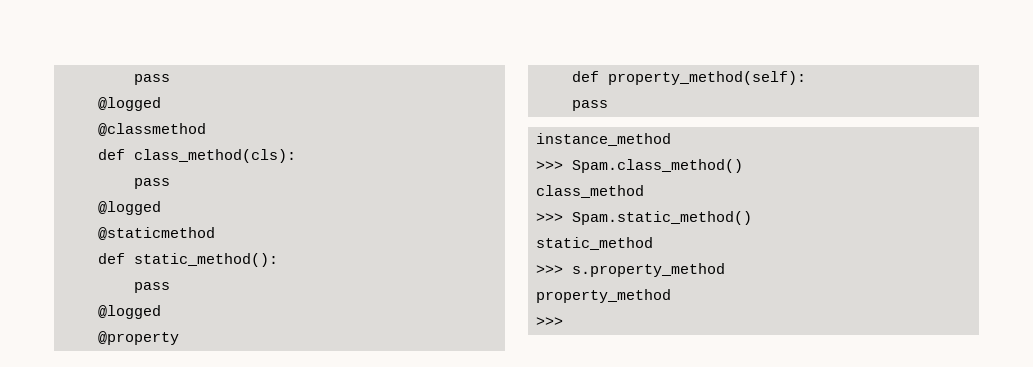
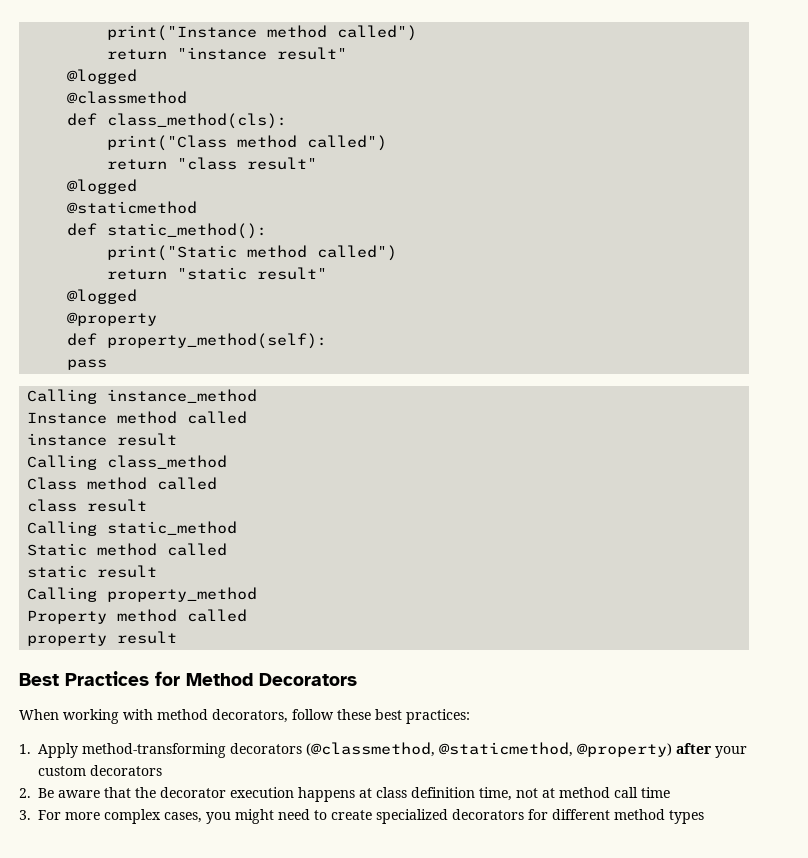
[134,74,171,85] [98,97,162,111] [98,123,207,136] [98,149,297,163] [134,178,171,189] [98,201,162,215] [98,227,216,240] [98,253,279,267] [134,282,171,293] pass // @logged // @classmethod // def class_method(cls): // pass // @logged // @staticmethod // def static_method(): // pass -> [107,25,418,41] [107,47,348,60] [67,69,138,84] [67,91,188,104] [67,113,288,129] [107,135,388,151] [107,157,318,170] [67,179,138,194] [67,201,198,214] [67,223,268,239] [107,245,398,261] [107,267,328,280] print("Instance method called") // return "instance result" // @logged // @classmethod // def class_method(cls): // print("Class method called") // return "class result" // @logged // @staticmethod // def static_method(): // print("Static method called") // return "static result"
(609, 105) none -> [27,389,98,404] Calling
[536,159,744,173] [536,185,645,198] [536,211,753,225] [536,237,654,250] [536,263,726,277] [536,289,672,303] [536,317,564,326] >>> Spam.class_method() // class_method // >>> Spam.static_method() // static_method // >>> s.property_method // property_method // >>> -> [27,411,248,424] [27,433,178,446] [27,455,228,470] [27,477,218,490] [27,499,148,512] [27,521,238,536] [27,543,228,556] [27,565,158,578] [27,587,258,602] [27,609,248,624] [27,631,178,646] [19,671,357,686] [19,709,470,724] [19,742,747,758] [38,765,162,776] [19,787,670,802] [19,809,704,824] Instance method called // instance result // Calling class_method // Class method called // class result // Calling static_method // Static method called // static result // Calling property_method // Property method called // property result // Best Practices for Method Decorators // When working with method decorators, follow these best practices: // 1. Apply method-transforming decorators (@classmethod, @staticmethod, @property) after your custom decorators // 2. Be aware that the decorator execution happens at class definition time, not at method call time // 3. For more complex cases, you might need to create specialized decorators for different method types

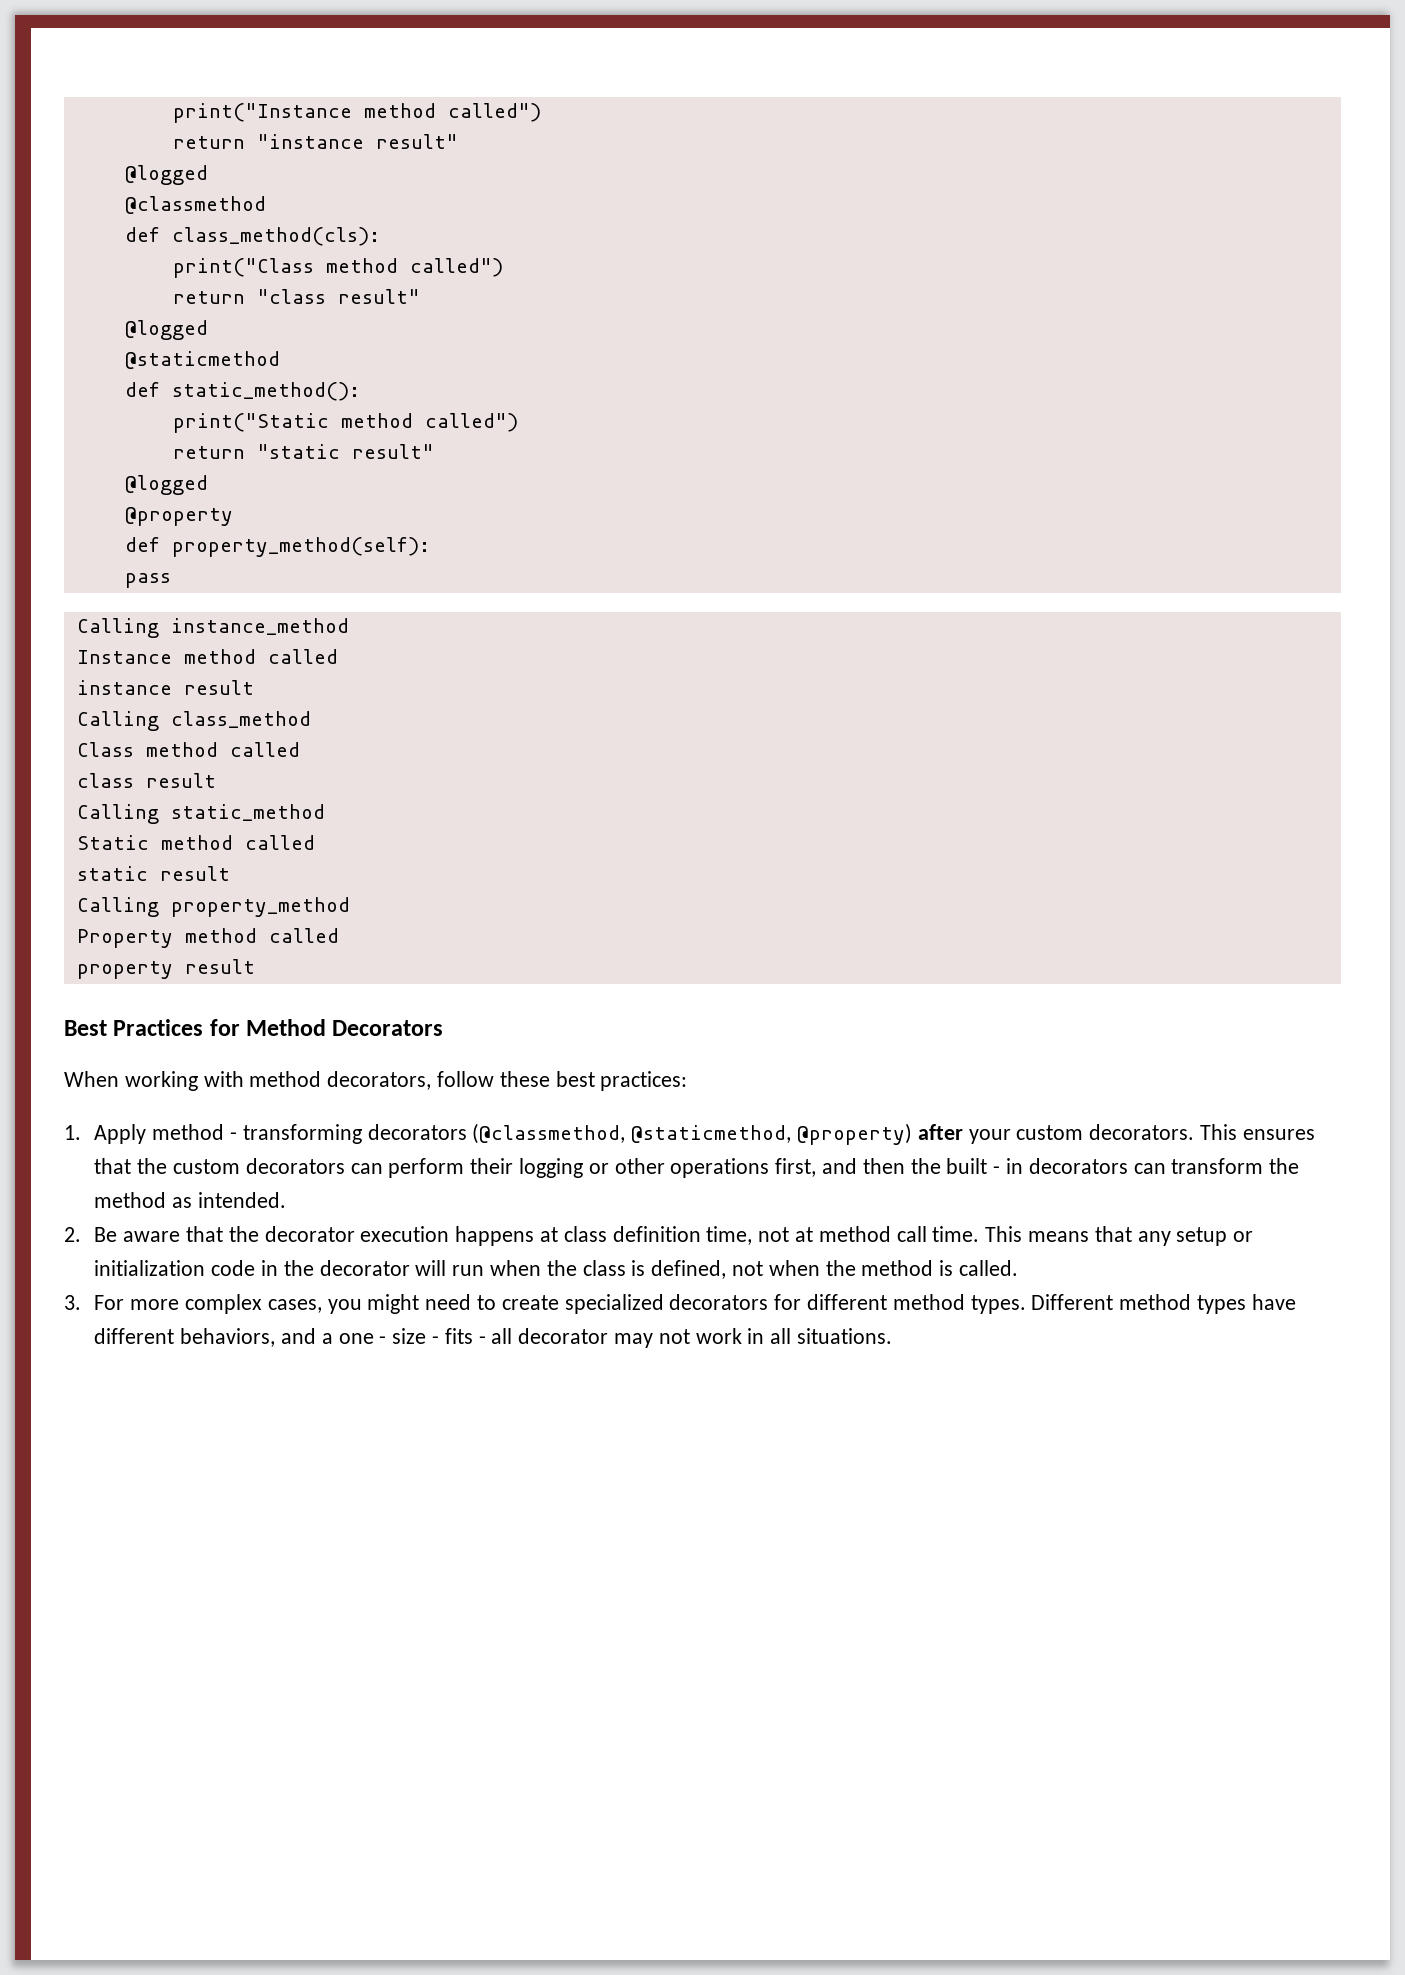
[82,743,226,758] method-transforming -> [152,1124,362,1144] method - transforming
[90,765,162,776] decorators -> [1089,1124,1315,1140] [94,1158,1300,1178] [94,1192,286,1208] decorators. This ensures that the custom decorators can perform their logging or other operations first, and then the built - in decorators can transform the method as intended.
[641,787,670,798] time -> [932,1226,1254,1246] [94,1260,1019,1279] time. This means that any setup or initialization code in the decorator will run when the class is defined, not when the method is called.
[669,810,704,824] types -> [970,1294,1296,1314] [94,1328,893,1348] types. Different method types have different behaviors, and a one - size - fits - all decorator may not work in all situations.

